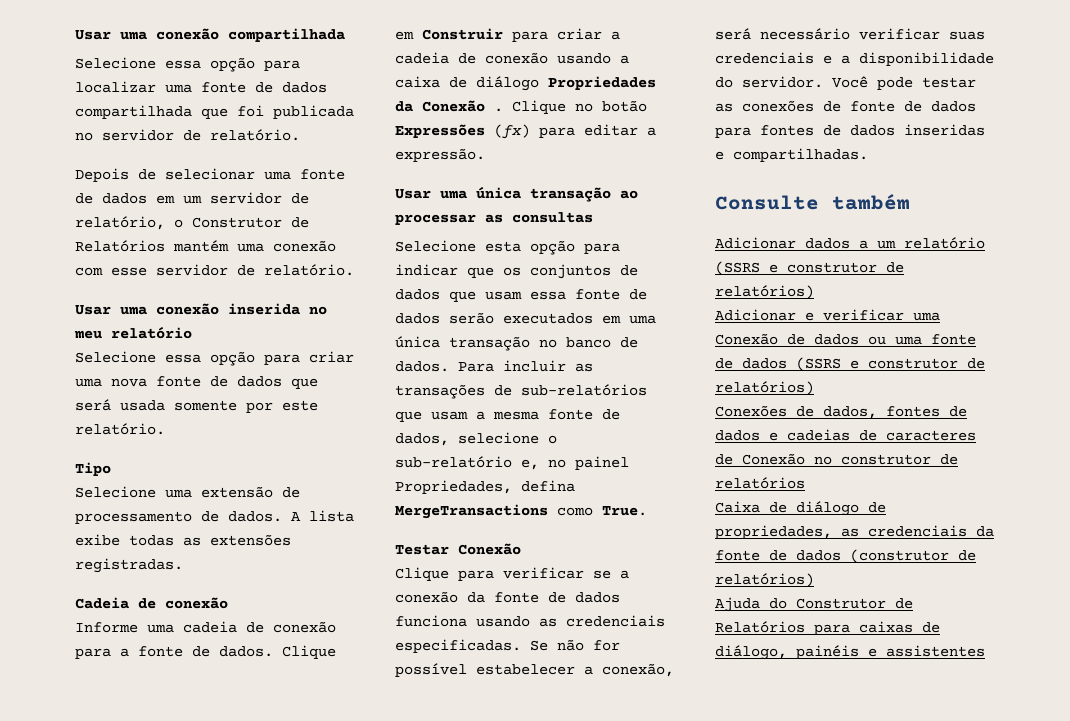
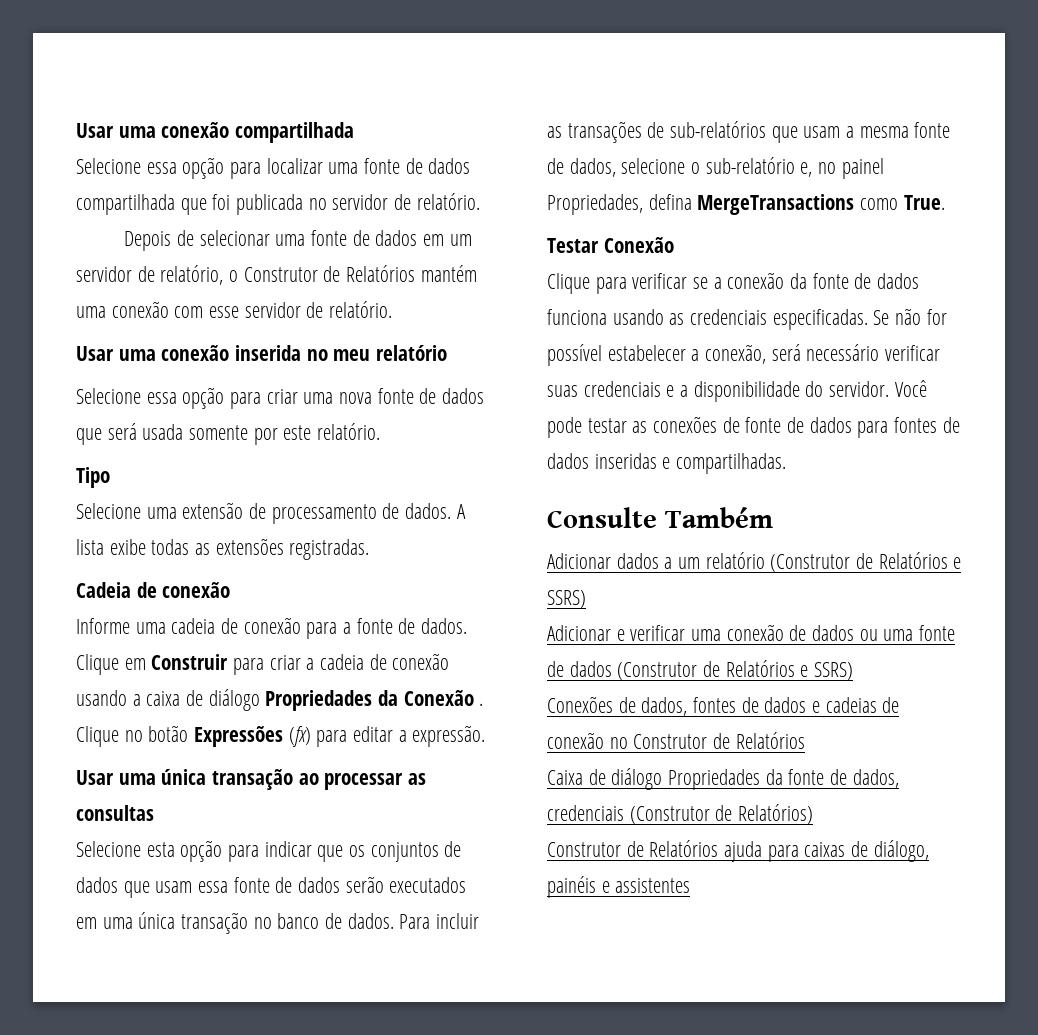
[832,194,910,210] também -> [664,507,773,528] Também
[715,261,904,275] [715,285,814,299] (SSRS e construtor de relatórios) -> [770,552,962,572] [547,590,586,608] (Construtor de Relatórios e SSRS)
[715,333,778,345] Conexão -> [726,624,784,641] conexão
[796,357,985,371] [715,381,814,395] (SSRS e construtor de relatórios) -> [617,660,854,680] (Construtor de Relatórios e SSRS)
[886,430,976,441] [715,453,958,465] [715,477,805,489] [715,501,886,516] [715,525,994,539] [715,549,976,563] [715,573,814,587] [715,597,913,612] [715,621,805,633] caracteres de Conexão no construtor de relatórios // Caixa de diálogo de propriedades, as credenciais da fonte de dados (construtor de relatórios) // Ajuda do Construtor de Relatórios -> [547,732,805,749] [547,768,899,790] [547,804,814,824] [547,840,763,862] conexão no Construtor de Relatórios // Caixa de diálogo Propriedades da fonte de dados, credenciais (Construtor de Relatórios) // Construtor de Relatórios ajuda

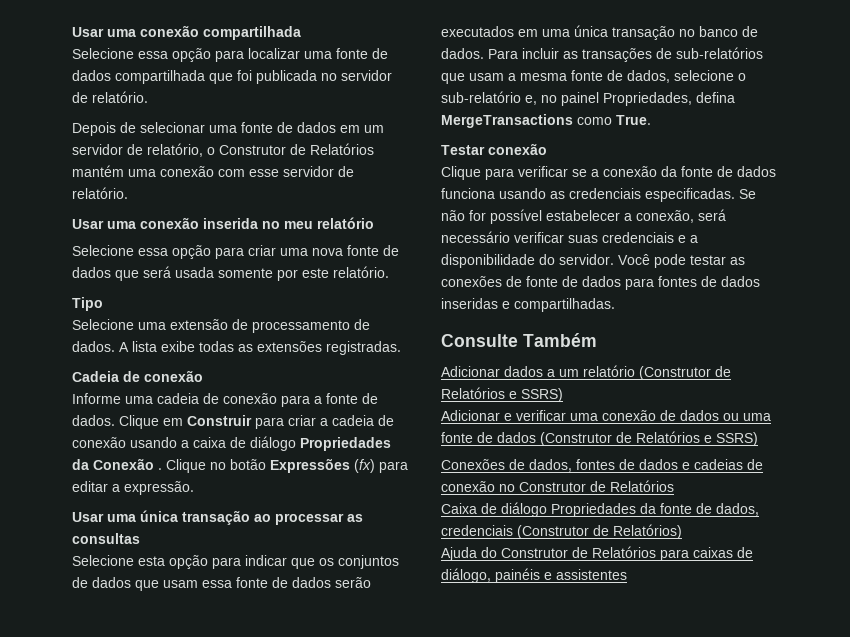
[603,237,674,253] Conexão -> [488,143,547,155] conexão
[547,840,763,862] Construtor de Relatórios ajuda -> [441,546,656,561] Ajuda do Construtor de Relatórios

